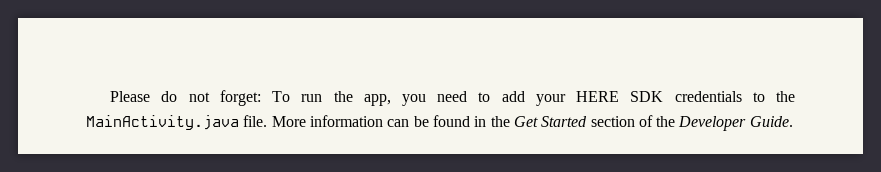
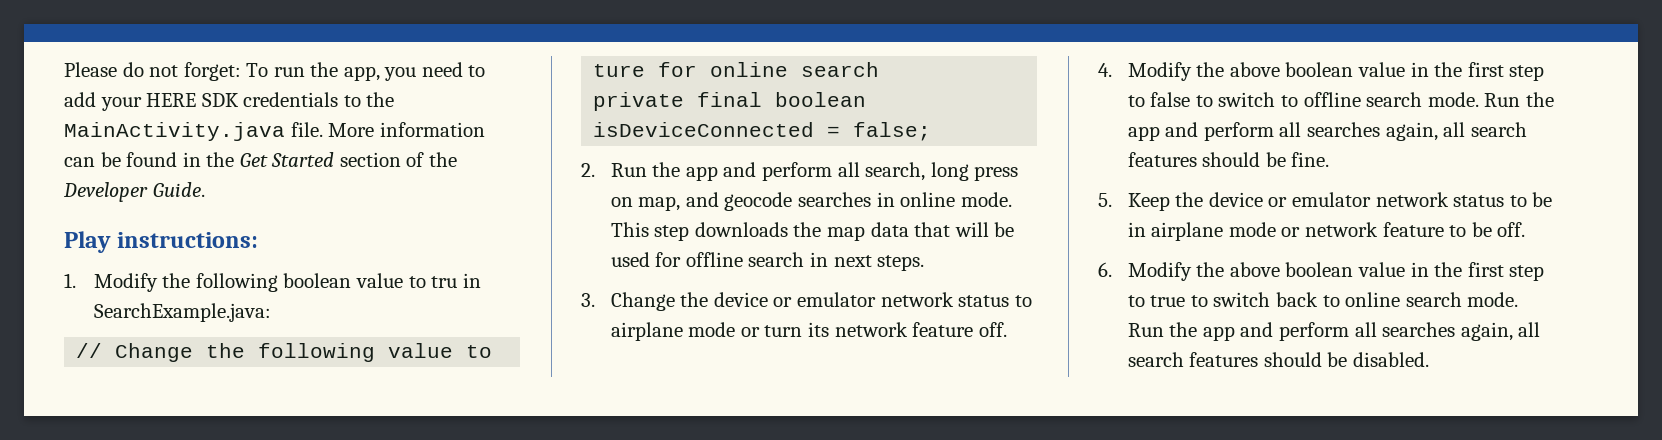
(793, 121) none -> [64,231,259,253] [64,273,481,292] [93,303,271,322] [76,343,493,362] [593,62,880,77] [593,92,867,111] [593,122,932,141] [581,162,1019,181] [610,192,1012,211] [610,222,1015,241] [610,252,925,271] [581,292,1032,311] [610,322,1007,341] [1098,62,1545,81] [1127,92,1554,107] [1127,122,1527,141] [1127,152,1330,167] [1098,192,1553,211] [1127,222,1526,241] [1098,262,1545,281] [1127,292,1519,307] [1127,322,1541,341] [1127,352,1429,367] // Play instructions: // 1. Modify the following boolean value to tru in SearchExample.java: // // Change the following value to ture for online search // private final boolean isDeviceConnected = false; // 2. Run the app and perform all search, long press on map, and geocode searches in online mode. This step downloads the map data that will be used for offline search in next steps. // 3. Change the device or emulator network status to airplane mode or turn its network feature off. // 4. Modify the above boolean value in the first step to false to switch to offline search mode. Run the app and perform all searches again, all search features should be fine. // 5. Keep the device or emulator network status to be in airplane mode or network feature to be off. // 6. Modify the above boolean value in the first step to true to switch back to online search mode. Run the app and perform all searches again, all search features should be disabled.

